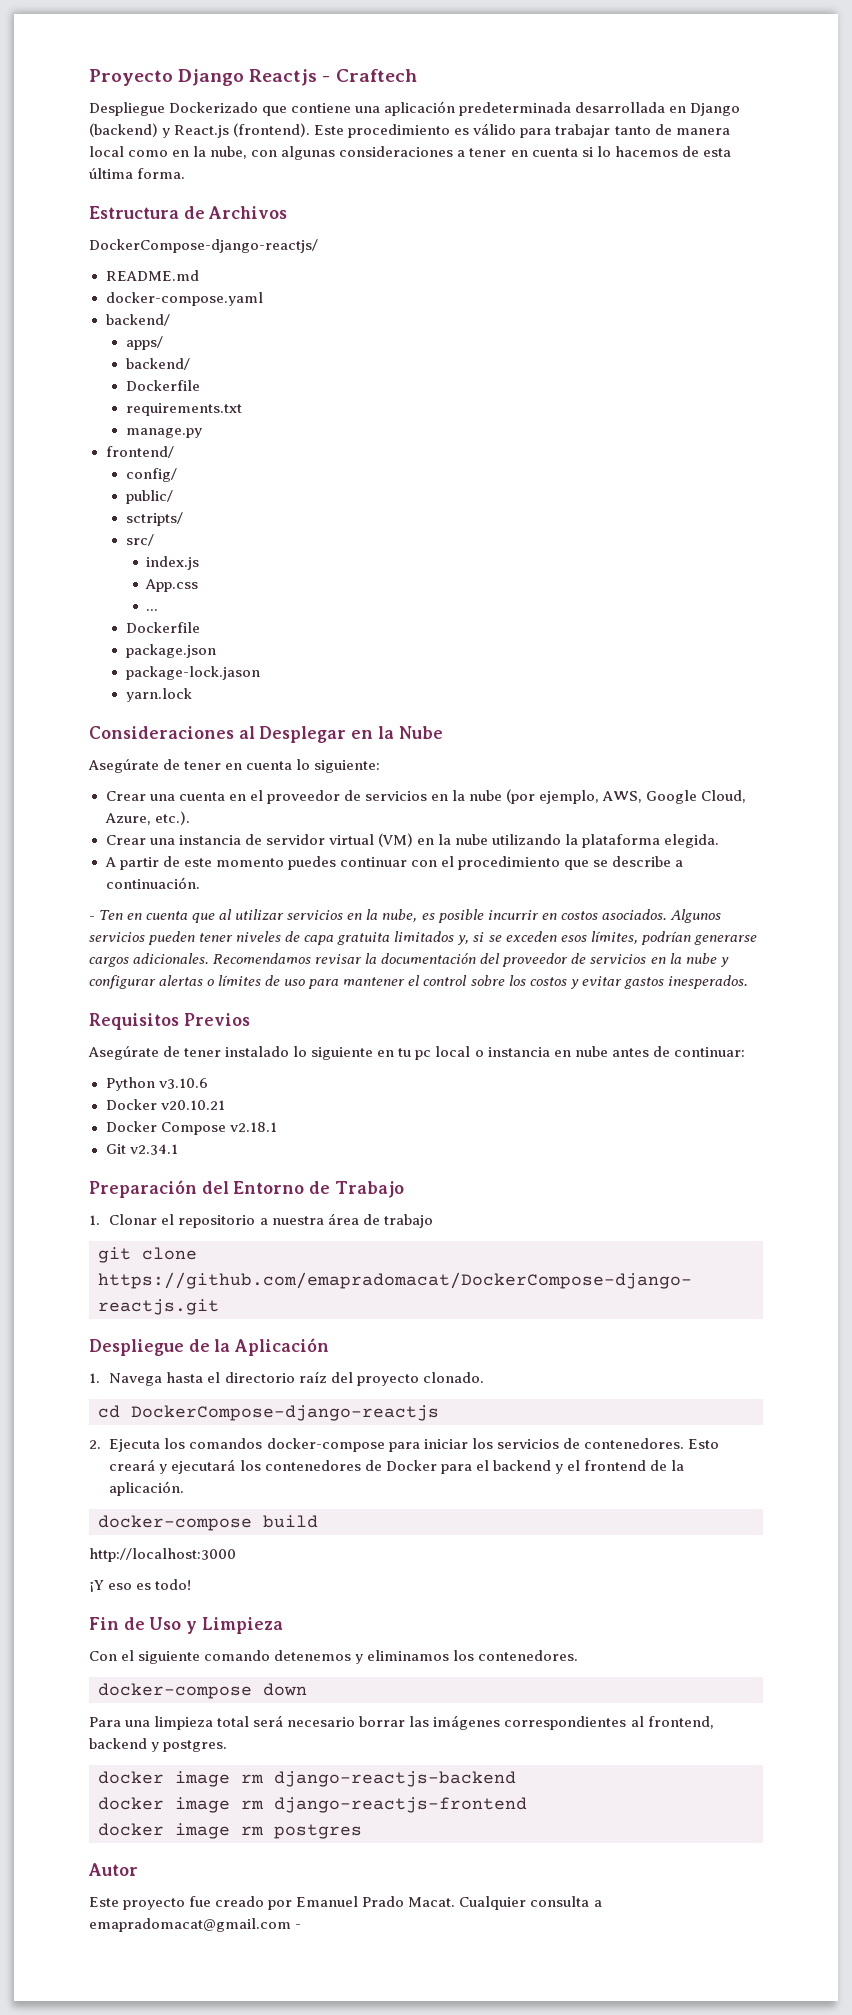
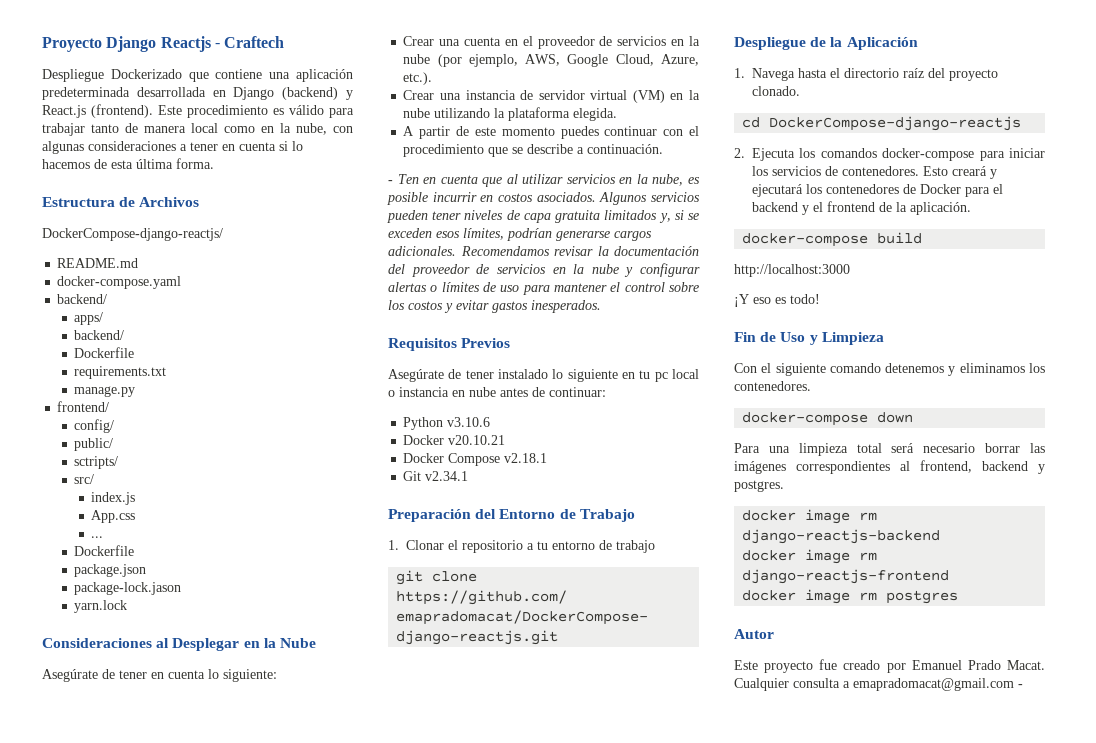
[271,1213,359,1225] nuestra área -> [537,541,595,550] tu entorno

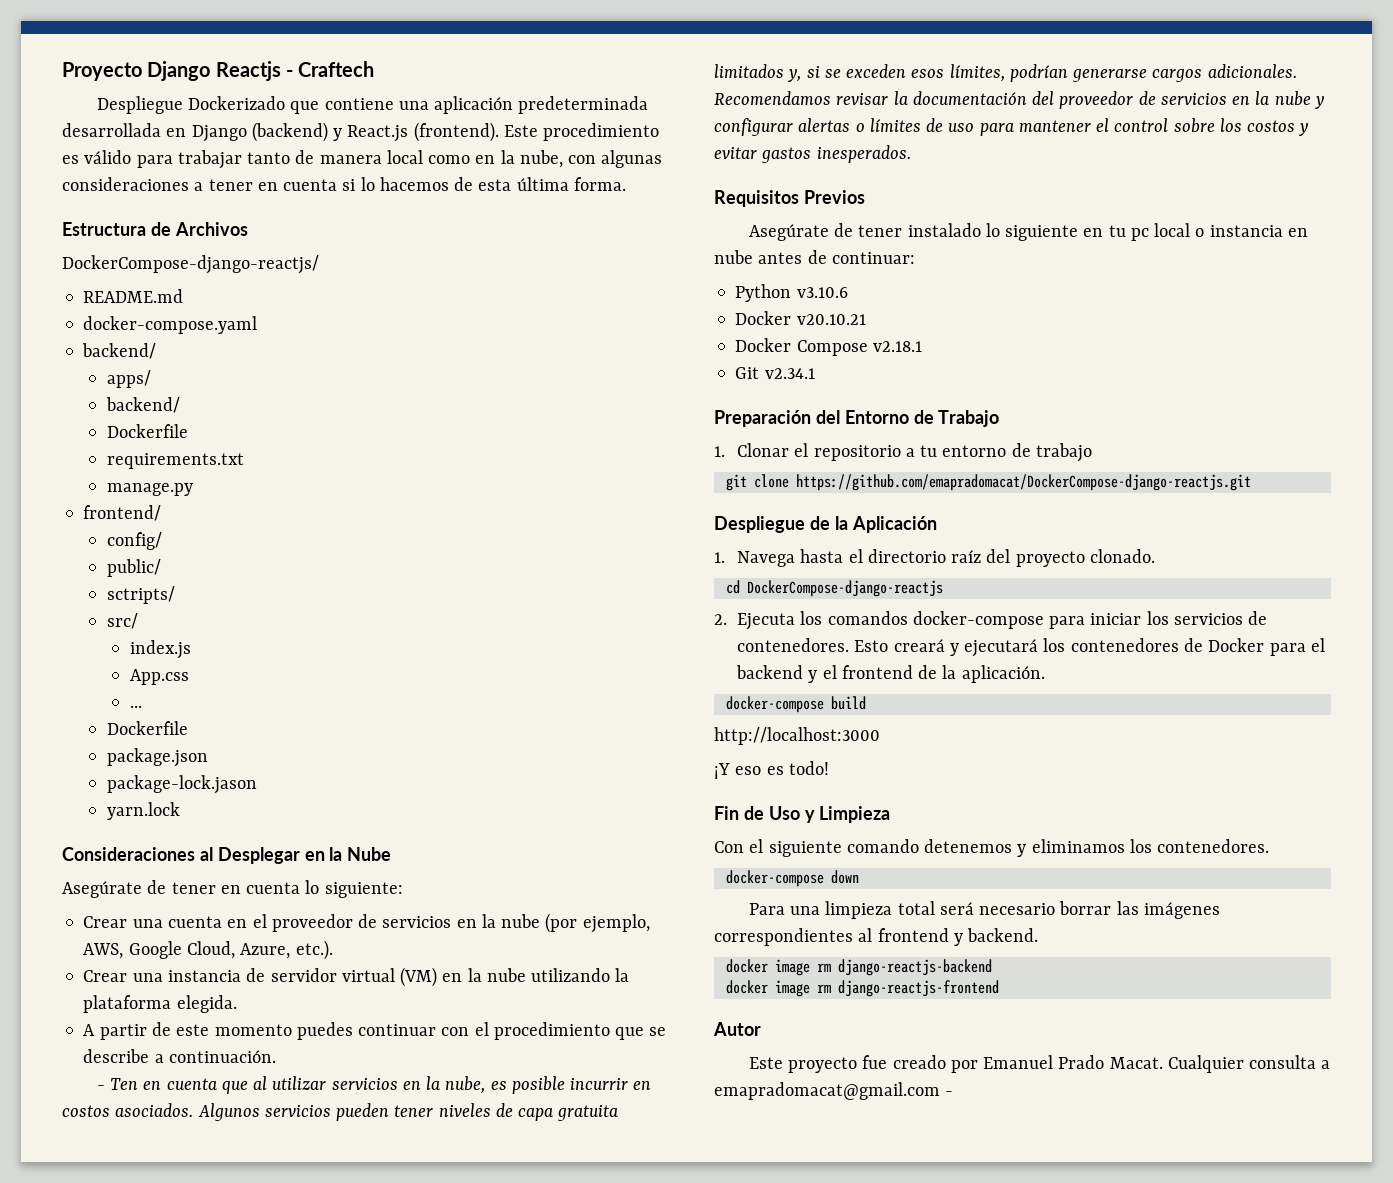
[920,460,1045,474] [734,480,784,492] frontend, backend y postgres. -> [877,928,1039,946] frontend y backend.
[742,589,959,604] // docker image rm postgres -> (999, 988) none

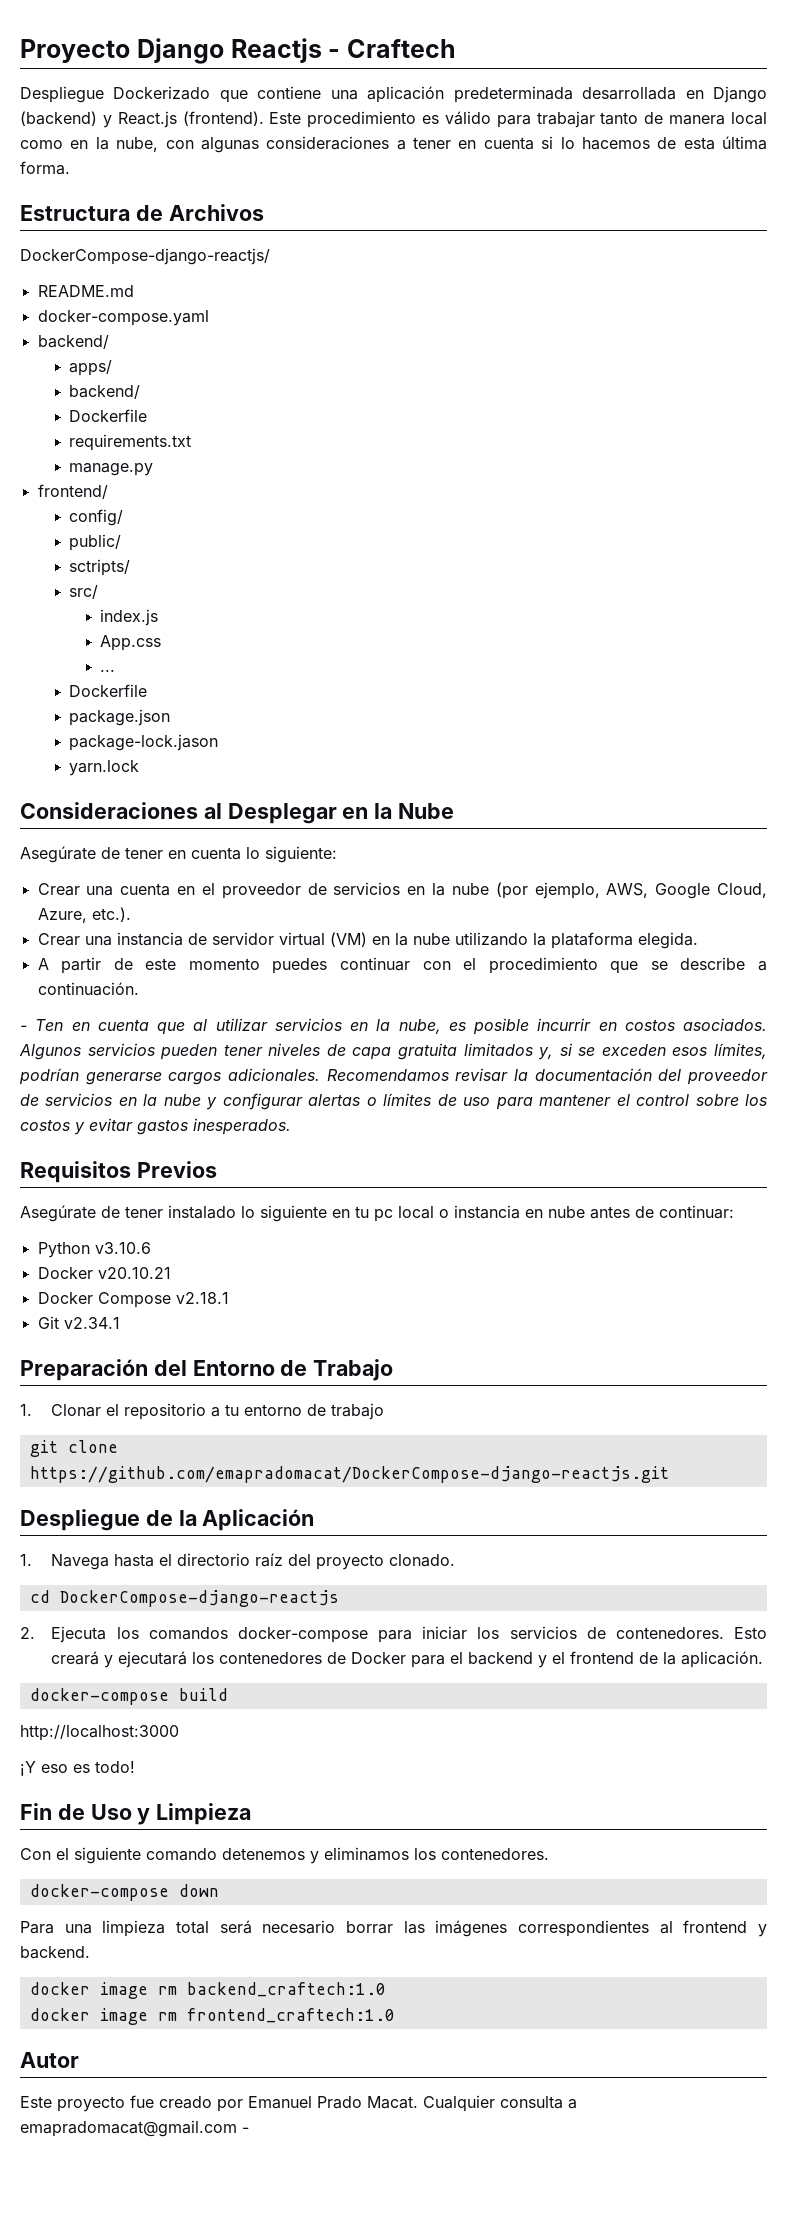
[837,959,992,976] [725,980,999,997] django-reactjs-backend // docker image rm django-reactjs-frontend -> [186,1982,386,1997] [29,2008,395,2025] backend_craftech:1.0 // docker image rm frontend_craftech:1.0

